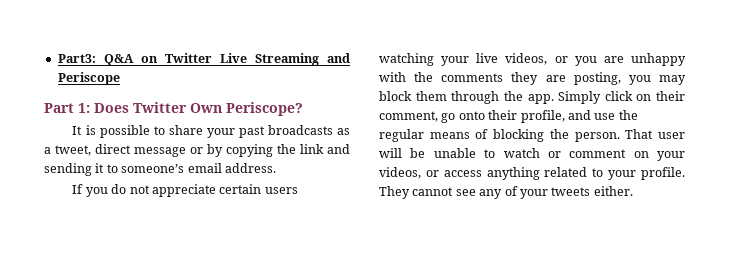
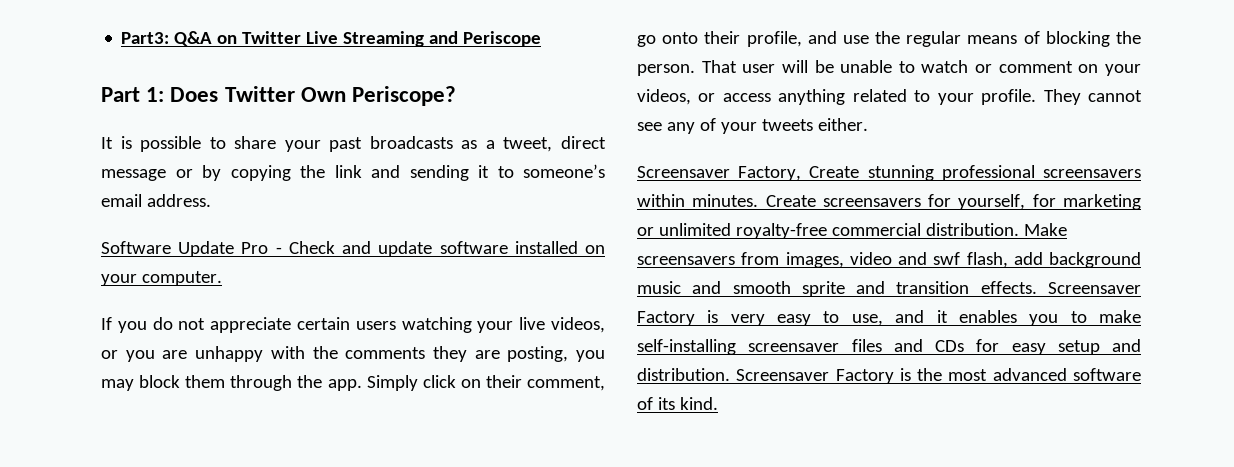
(276, 168) none -> [101,241,605,257] [101,271,222,286] // Software Update Pro - Check and update software installed on your computer.
(633, 191) none -> [637,165,1141,181] [637,194,1141,210] [637,223,1067,239] [637,252,1141,268] [637,281,1141,297] [637,310,1141,326] [637,339,1141,355] [637,368,1141,384] [637,397,718,410] // Screensaver Factory, Create stunning professional screensavers within minutes. Create screensavers for yourself, for marketing or unlimited royalty-free commercial distribution. Make screensavers from images, video and swf flash, add background music and smooth sprite and transition effects. Screensaver Factory is very easy to use, and it enables you to make self-installing screensaver files and CDs for easy setup and distribution. Screensaver Factory is the most advanced software of its kind.

